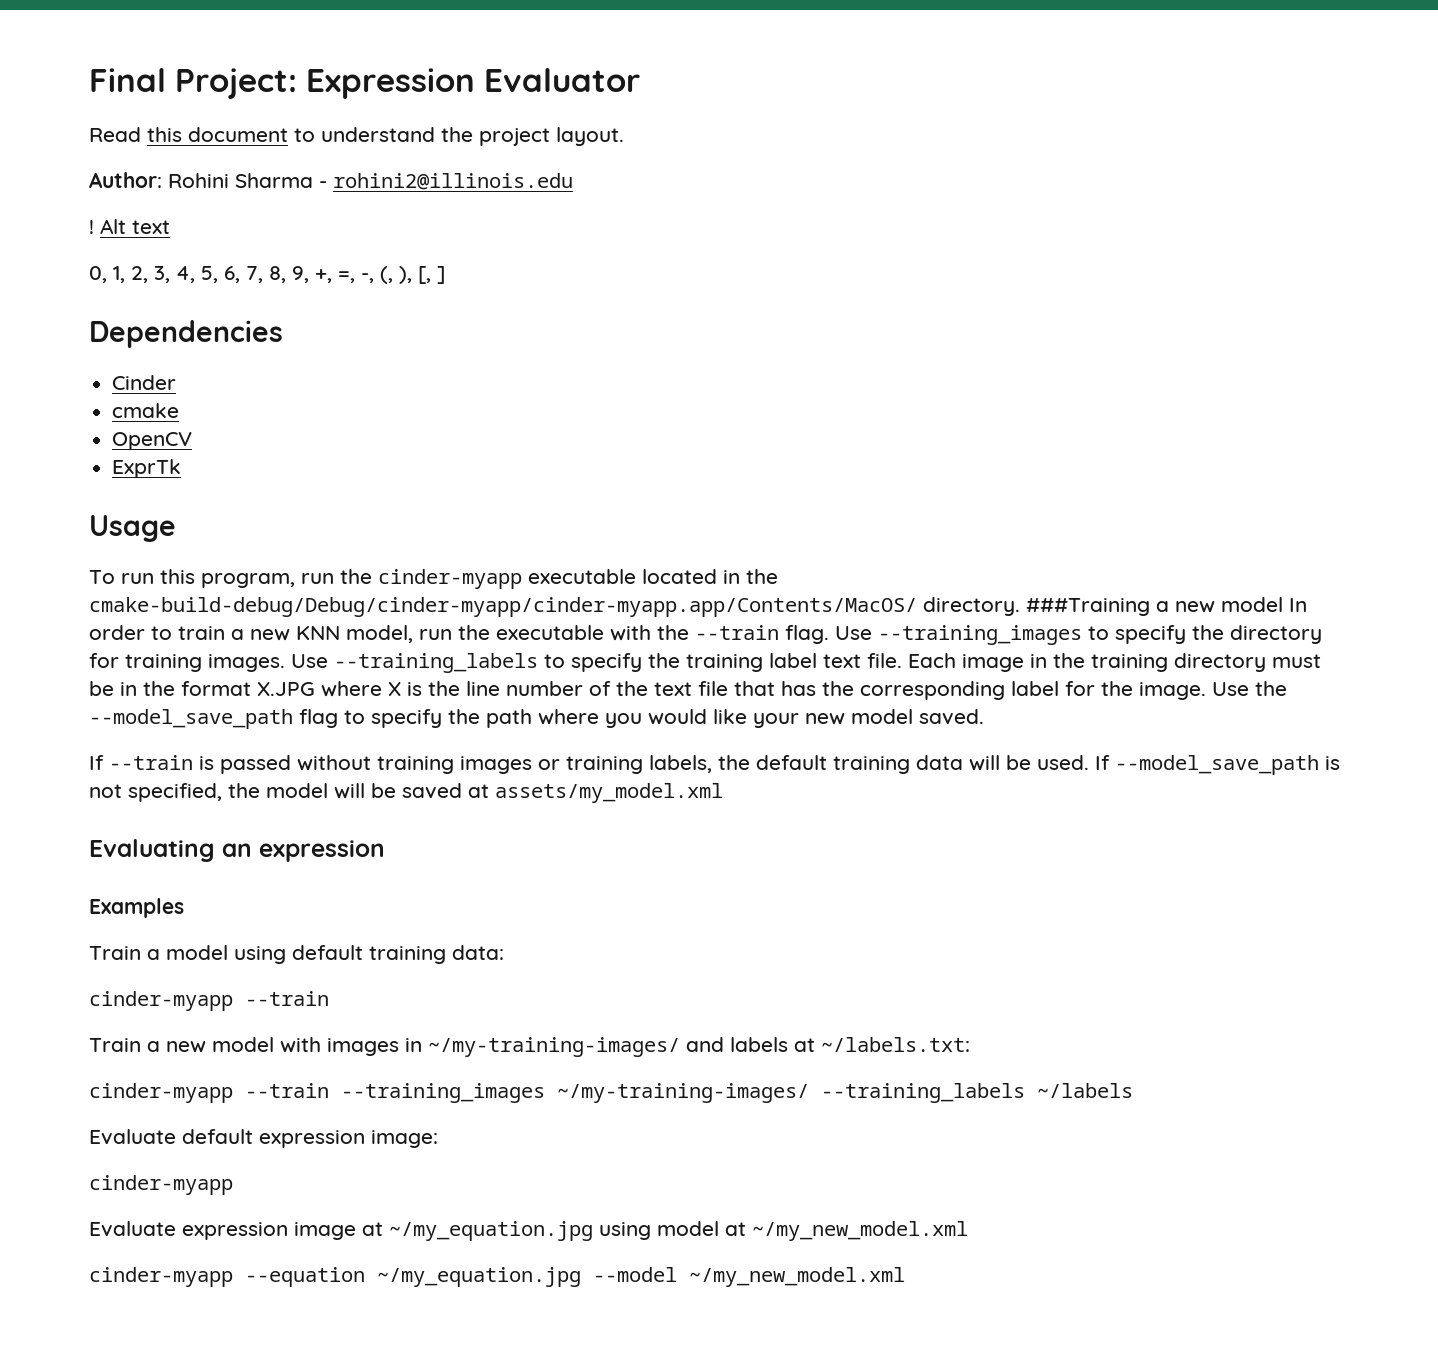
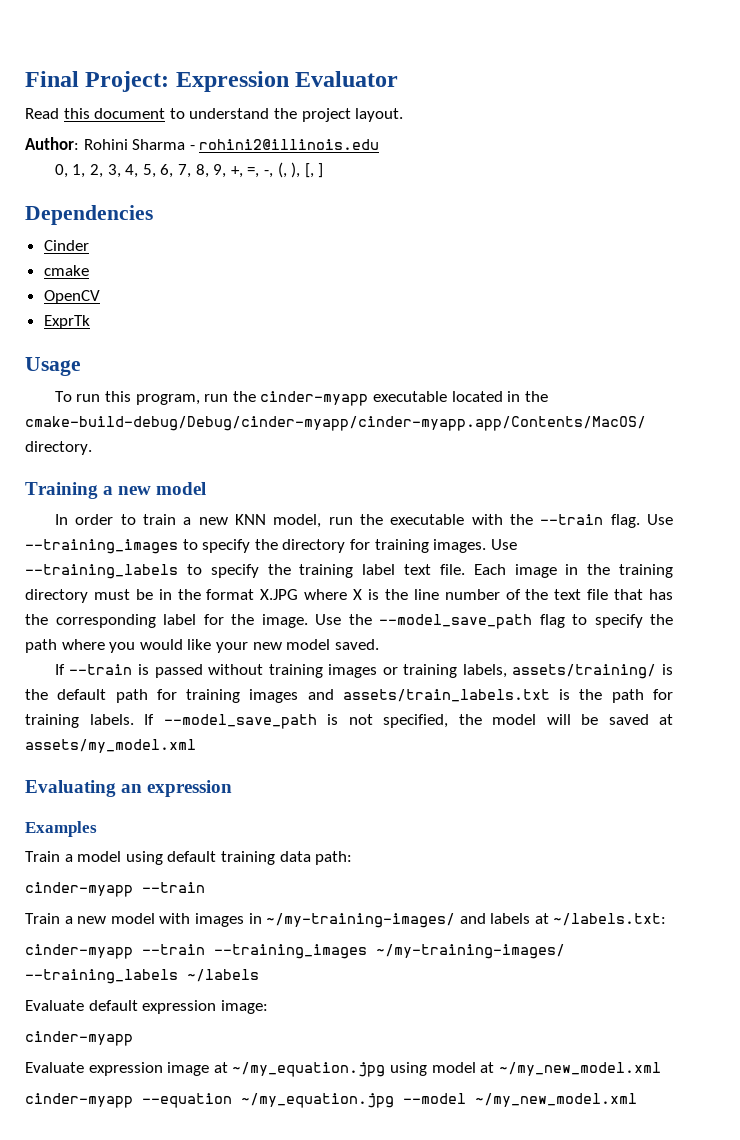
[89,219,170,234] // ! Alt text -> (380, 144) none
[1026,597,1283,616] ###Training a new model -> [25,482,207,499] // Training a new model //
[718,755,1089,774] the default training data will be used. -> [512,664,674,679] [25,689,673,703] [25,714,134,728] assets/training/ is the default path for training images and assets/train_labels.txt is the path for training labels.
[452,945,504,960] data: -> [279,851,353,865] data path:

